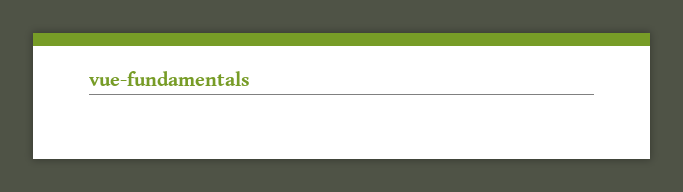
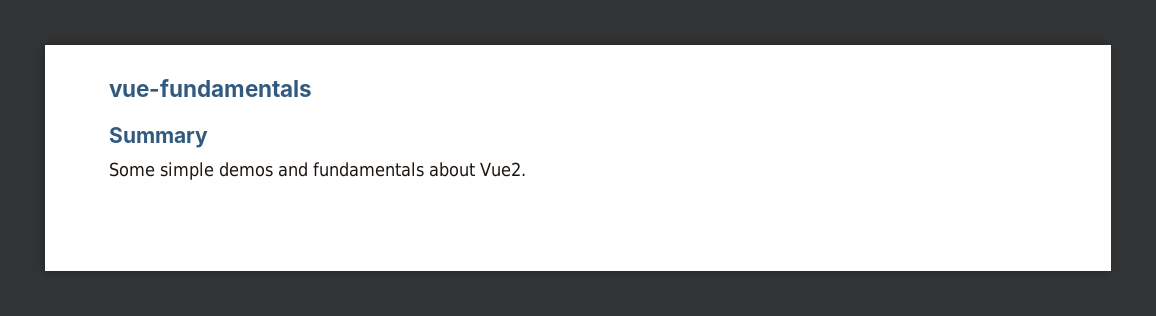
(250, 78) none -> [109,127,208,148] [109,162,526,180] // Summary // Some simple demos and fundamentals about Vue2.

